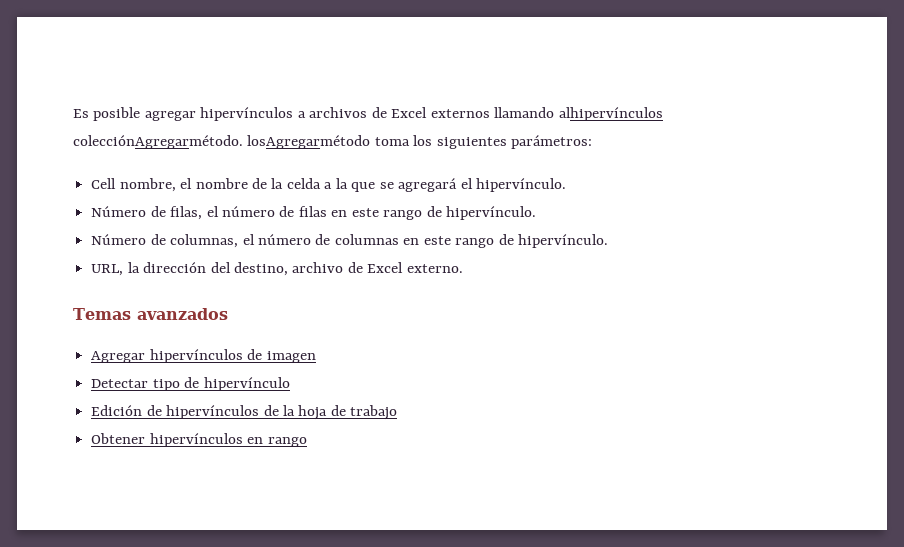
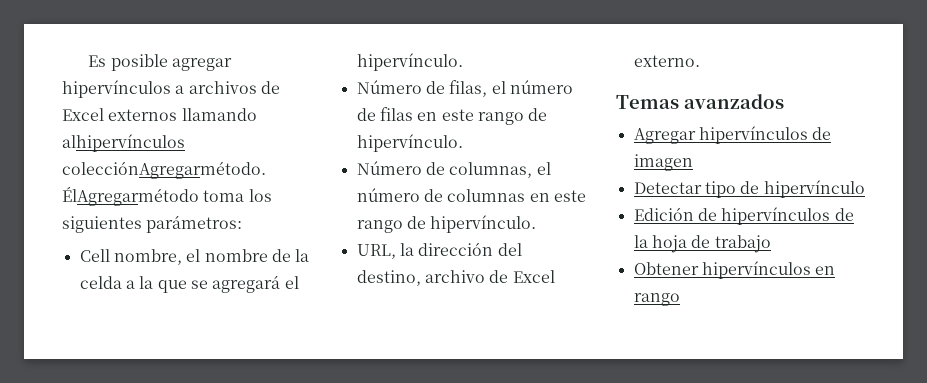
[247,135,371,149] losAgregarmétodo -> [62,186,199,206] ÉlAgregarmétodo

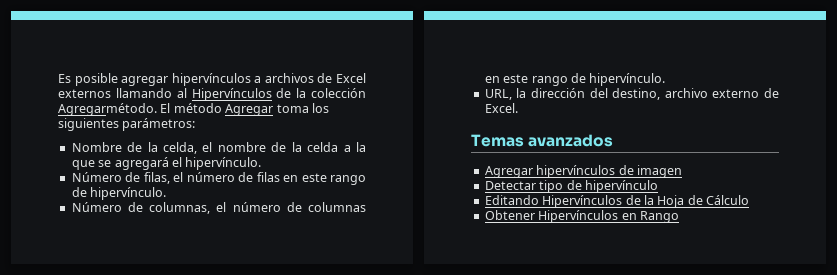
[62,134,185,152] [62,161,266,179] [62,186,199,206] alhipervínculos colecciónAgregarmétodo. ÉlAgregarmétodo -> [176,88,367,101] [58,103,274,116] al Hipervínculos de la colección Agregarmétodo. El método Agregar
[79,249,182,265] Cell nombre, -> [71,142,198,154] Nombre de la celda,
[489,270,555,283] [633,55,700,67] de Excel externo. -> [712,88,779,98] [484,103,518,113] externo de Excel.
[633,207,854,225] [633,235,771,253] [633,261,836,279] [633,293,680,306] Edición de hipervínculos de la hoja de trabajo // Obtener hipervínculos en rango -> [484,195,749,208] [484,210,679,223] Editando Hipervínculos de la Hoja de Cálculo // Obtener Hipervínculos en Rango

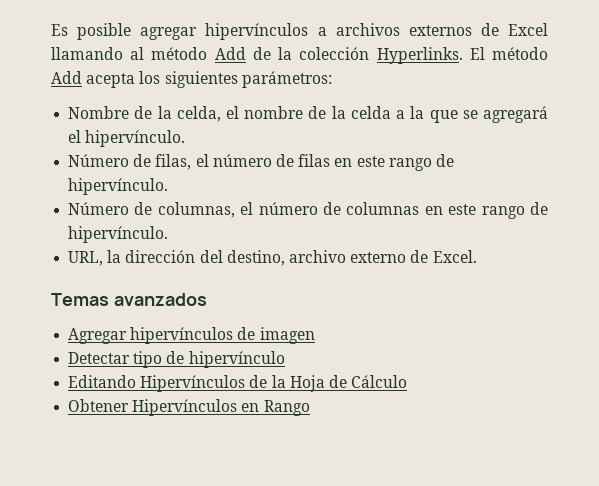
(314, 78) none -> [408,25,472,36] externos
[58,89,111,98] externos -> (548, 29) none
[191,88,272,101] Hipervínculos -> [151,47,246,60] método Add
[58,103,157,116] Agregarmétodo. -> [376,47,463,64] Hyperlinks.
[225,104,309,116] Agregar toma -> [51,71,136,88] Add acepta

